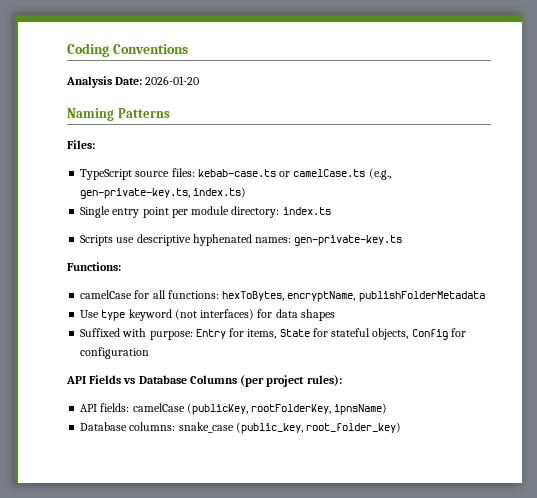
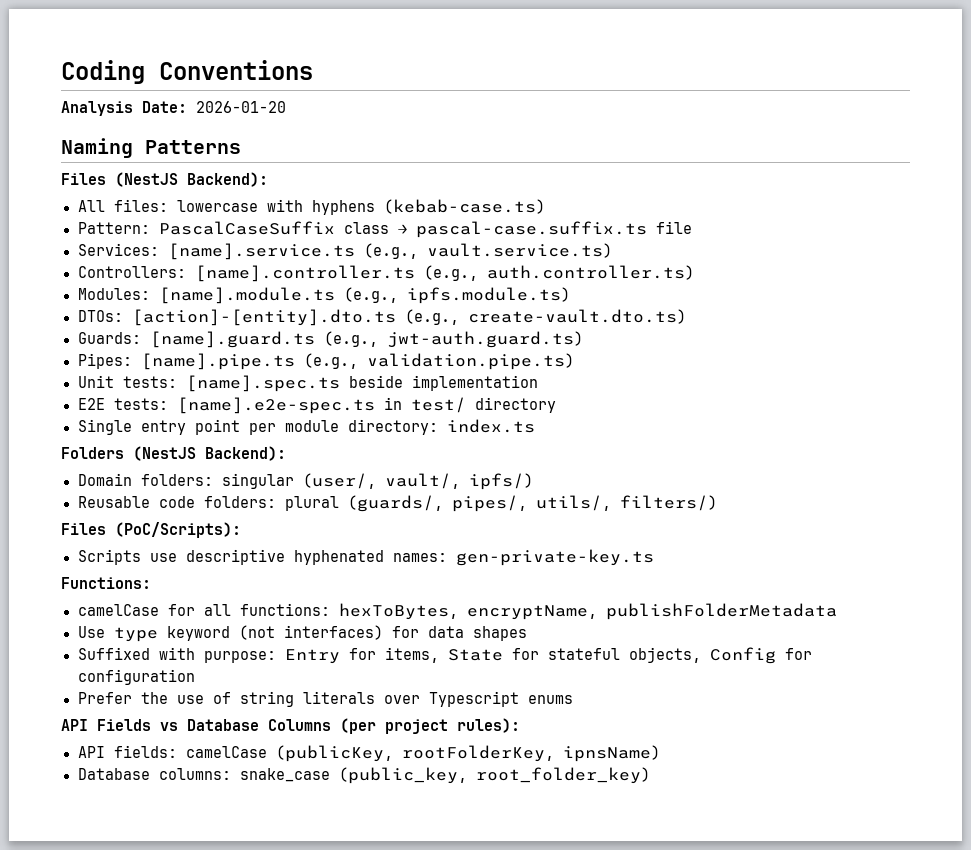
[67,140,95,149] [80,168,391,180] [80,187,247,199] Files: // TypeScript source files: kebab-case.ts or camelCase.ts (e.g., gen-private-key.ts, index.ts) -> [61,172,268,187] [77,199,545,215] [77,221,692,238] [77,243,612,260] [77,265,694,282] [77,287,570,304] [77,309,686,326] [77,331,583,348] [77,353,574,370] [77,375,538,392] [77,397,556,414] Files (NestJS Backend): // All files: lowercase with hyphens (kebab-case.ts) // Pattern: PascalCaseSuffix class → pascal-case.suffix.ts file // Services: [name].service.ts (e.g., vault.service.ts) // Controllers: [name].controller.ts (e.g., auth.controller.ts) // Modules: [name].module.ts (e.g., ipfs.module.ts) // DTOs: [action]-[entity].dto.ts (e.g., create-vault.dto.ts) // Guards: [name].guard.ts (e.g., jwt-auth.guard.ts) // Pipes: [name].pipe.ts (e.g., validation.pipe.ts) // Unit tests: [name].spec.ts beside implementation // E2E tests: [name].e2e-spec.ts in test/ directory
(331, 211) none -> [61,446,286,461] [77,473,533,490] [77,495,717,512] [61,522,241,538] // Folders (NestJS Backend): // Domain folders: singular (user/, vault/, ipfs/) // Reusable code folders: plural (guards/, pipes/, utils/, filters/) // Files (PoC/Scripts):
(150, 353) none -> [77,691,573,707] // Prefer the use of string literals over Typescript enums

